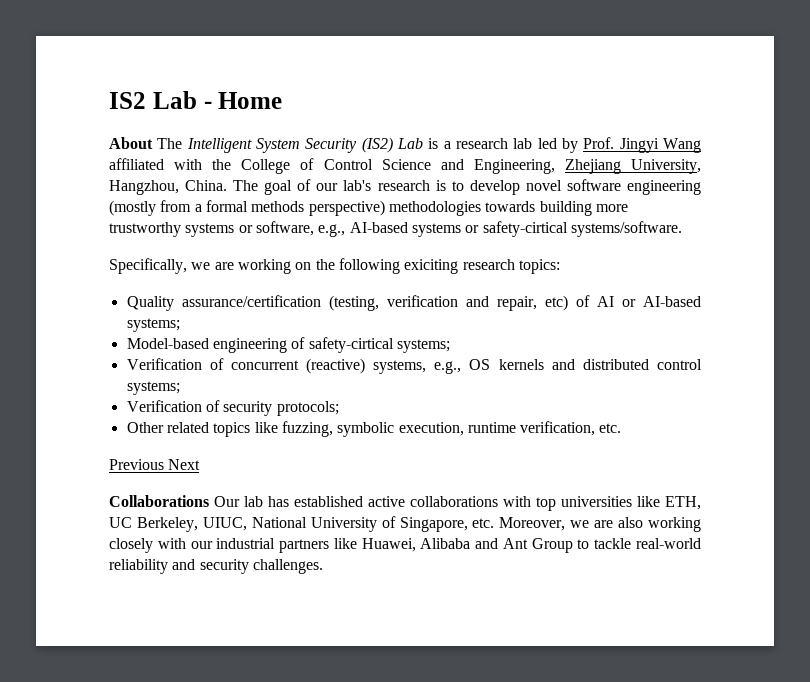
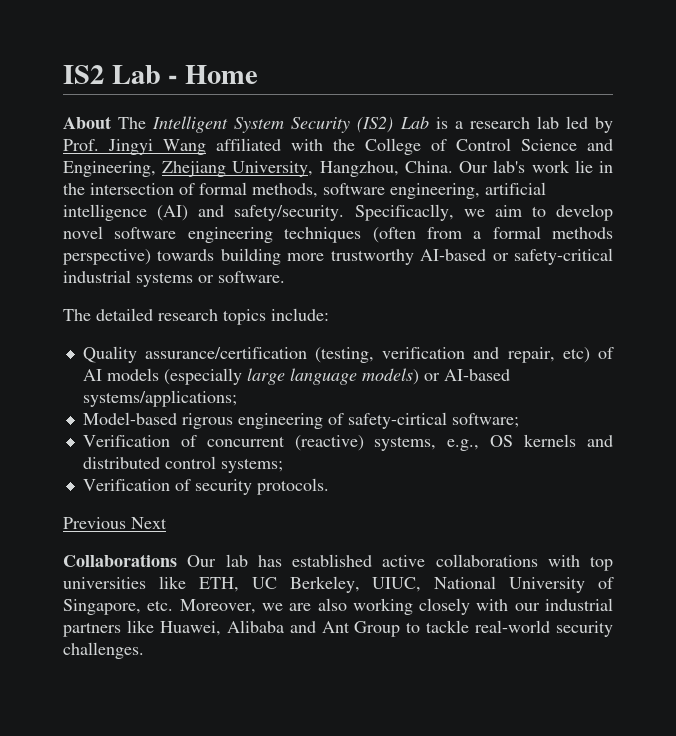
[233,179,446,195] The goal of our lab's research is -> [459,160,613,173] [63,182,546,199] [63,204,522,221] Our lab's work lie in the intersection of formal methods, software engineering, artificial intelligence (AI) and safety/security. Specificaclly, we aim
[109,200,156,216] (mostly -> [284,227,416,243] techniques (often
[388,201,481,216] methodologies -> (151, 257) none
[185,221,682,237] [109,258,560,274] systems or software, e.g., AI-based systems or safety-cirtical systems/software. // Specifically, we are working on the following exiciting research topics: -> [420,248,613,265] [63,270,285,287] [63,308,329,325] AI-based or safety-critical industrial systems or software. // The detailed research topics include:
(614, 301) none -> [106,368,419,385] models (especially large language models)
[126,318,180,332] systems; -> [82,390,237,407] systems/applications;
(209, 343) none -> [181,413,233,429] rigrous
[396,339,450,353] systems; -> [451,413,519,428] software;
[276,401,339,416] [126,421,622,437] protocols; // Other related topics like fuzzing, symbolic execution, runtime verification, etc. -> [256,478,329,495] protocols.
[109,559,196,574] reliability and -> (551, 626) none

